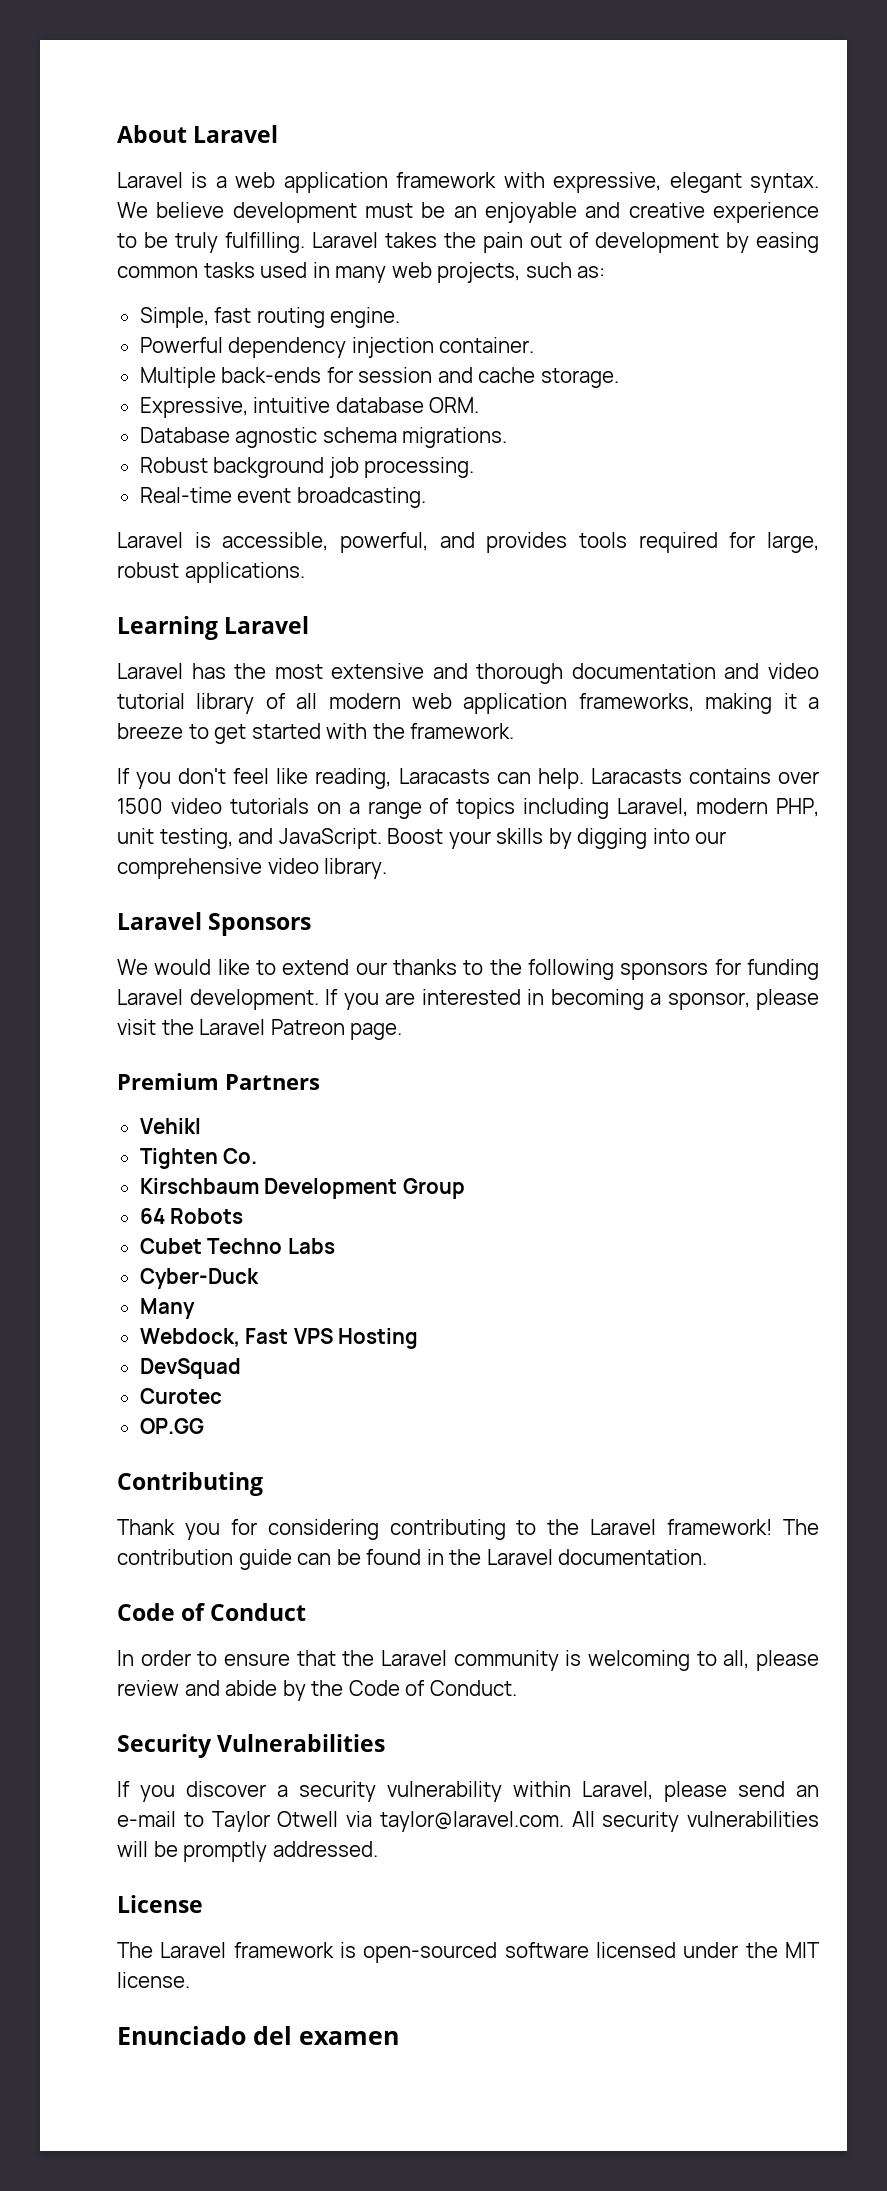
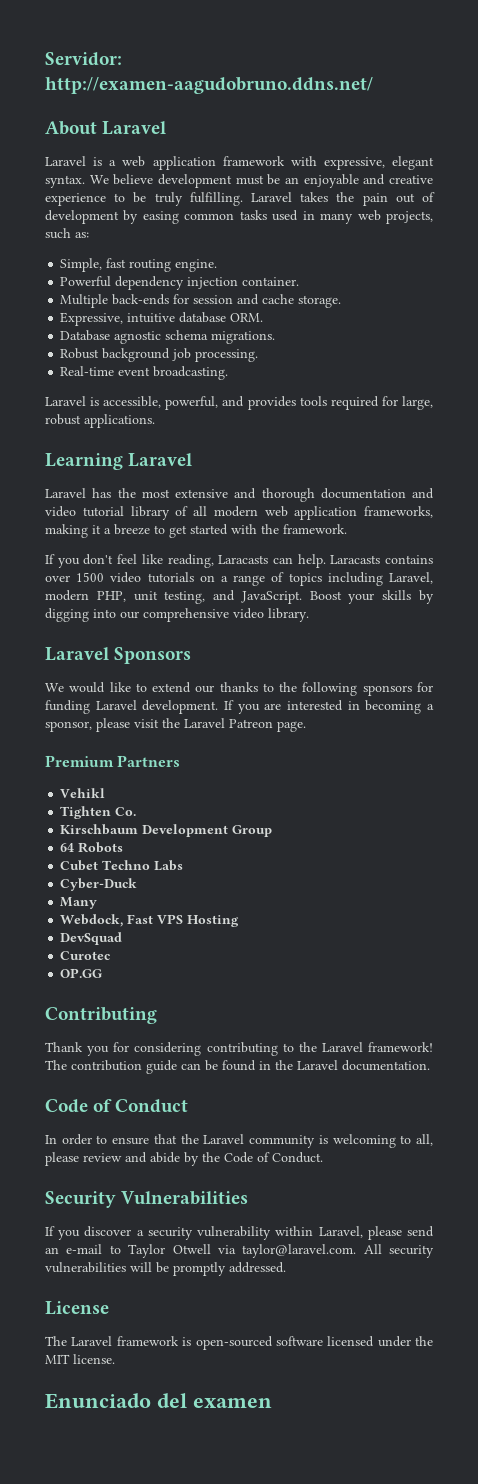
(117, 134) none -> [45,52,122,66] [45,77,373,94] Servidor: http://examen-aagudobruno.ddns.net/ //

